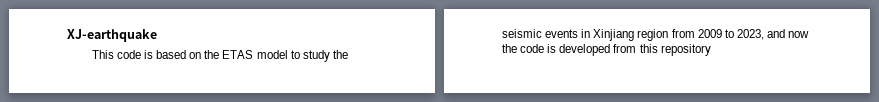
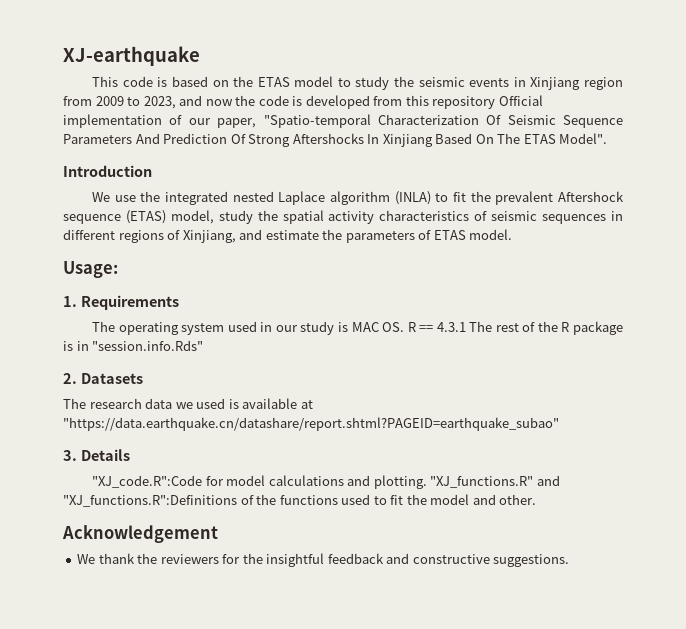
(711, 50) none -> [498,95,543,106] [63,114,623,128] [63,133,608,147] [63,165,152,177] [92,191,624,205] [63,210,624,224] [63,229,513,243] [63,261,118,278] [63,295,179,310] [92,321,623,335] [63,340,204,351] [63,373,143,384] [63,398,313,409] [63,417,559,431] [63,449,130,461] [92,475,560,489] [63,494,537,507] [62,525,218,543] [77,553,570,567] Official implementation of our paper, "Spatio-temporal Characterization Of Seismic Sequence Parameters And Prediction Of Strong Aftershocks In Xinjiang Based On The ETAS Model". // Introduction // We use the integrated nested Laplace algorithm (INLA) to fit the prevalent Aftershock sequence (ETAS) model, study the spatial activity characteristics of seismic sequences in different regions of Xinjiang, and estimate the parameters of ETAS model. // Usage: // 1. Requirements // The operating system used in our study is MAC OS. R == 4.3.1 The rest of the R package is in "session.info.Rds" // 2. Datasets // The research data we used is available at "https://data.earthquake.cn/datashare/report.shtml?PAGEID=earthquake_subao" // 3. Details // "XJ_code.R":Code for model calculations and plotting. "XJ_functions.R" and "XJ_functions.R":Definitions of the functions used to fit the model and other. // Acknowledgement // We thank the reviewers for the insightful feedback and constructive suggestions.

